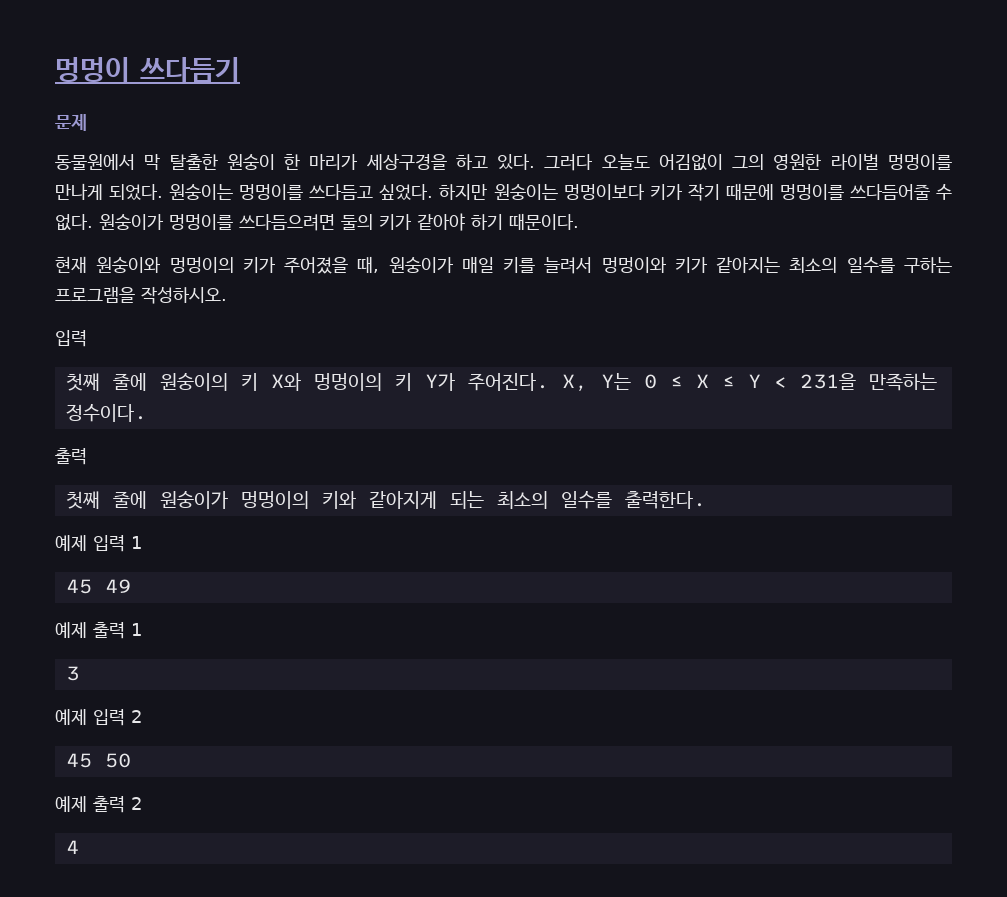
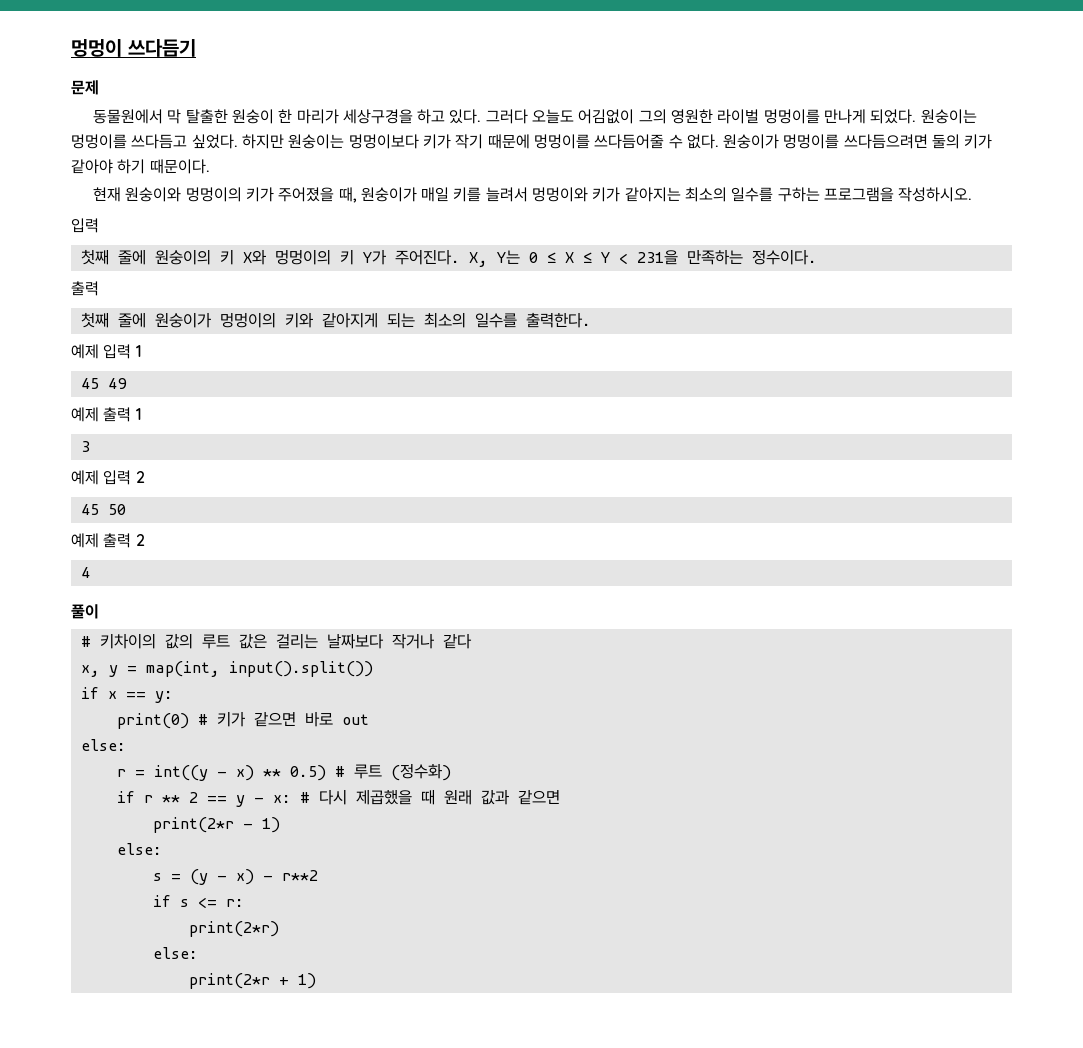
(79, 847) none -> [71,604,99,619] [80,633,472,649] [80,661,373,677] [80,687,173,703] [116,711,369,729] [80,739,126,751] [116,763,451,781] [116,789,560,807] [152,817,280,833] [116,843,162,855] [152,869,318,885] [152,895,244,908] [188,921,279,937] [152,947,198,959] [188,973,316,989] // 풀이 // # 키차이의 값의 루트 값은 걸리는 날짜보다 작거나 같다 // x, y = map(int, input().split()) // if x == y: // print(0) # 키가 같으면 바로 out // else: // r = int((y - x) ** 0.5) # 루트 (정수화) // if r ** 2 == y - x: # 다시 제곱했을 때 원래 값과 같으면 // print(2*r - 1) // else: // s = (y - x) - r**2 // if s <= r: // print(2*r) // else: // print(2*r + 1)

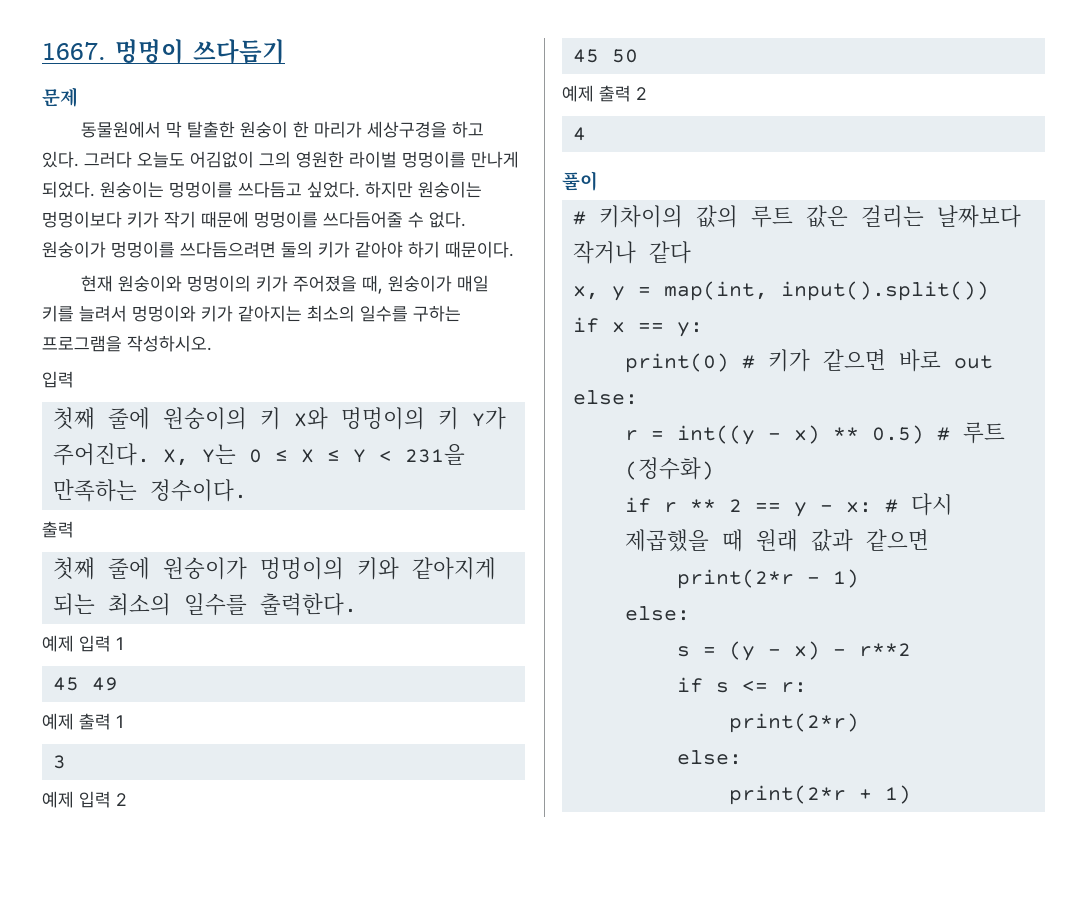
(71, 48) none -> [42,42,106,60] 1667.

